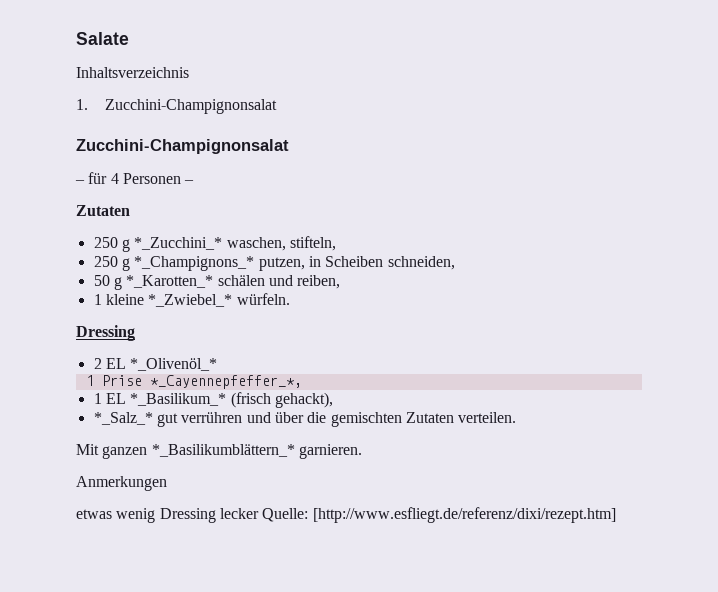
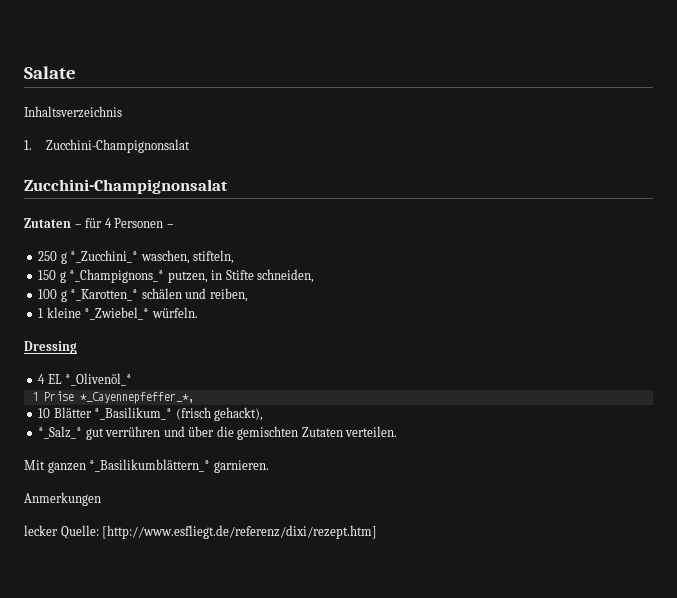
(289, 146) none -> [24,218,71,228] Zutaten
[76,205,130,216] // Zutaten -> (174, 226) none
[93,256,118,267] 250 -> [38,270,57,280] 150
[325,256,384,267] Scheiben -> [225,270,254,280] Stifte
[93,275,110,286] 50 -> [38,289,58,299] 100
[93,358,102,369] 2 -> [38,374,46,384] 4
[93,393,126,404] 1 EL -> [38,407,92,418] 10 Blätter
[76,508,216,523] etwas wenig Dressing -> (101, 499) none

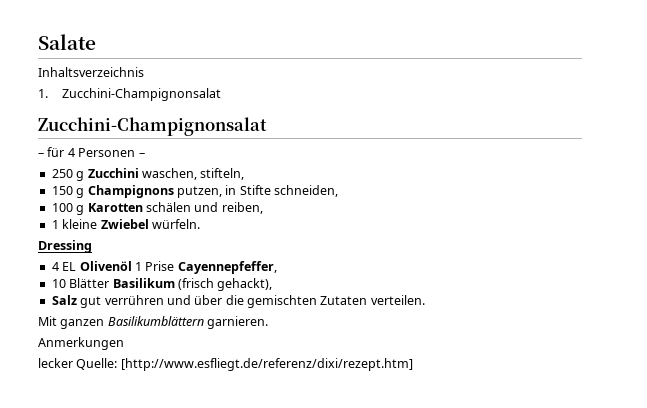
[24,218,71,228] Zutaten -> (267, 126) none
[70,250,139,263] *_Zucchini_* -> [87,168,139,178] Zucchini
[69,269,165,283] *_Champignons_* -> [87,185,174,198] Champignons
[70,289,139,301] *_Karotten_* -> [87,203,143,212] Karotten
[84,307,150,320] *_Zwiebel_* -> [100,219,149,229] Zwiebel
[65,373,133,386] *_Olivenöl_* // -> [79,261,132,271] Olivenöl
[79,392,194,404] *_Cayennepfeffer_*, -> [177,261,277,274] Cayennepfeffer,
[94,407,173,420] *_Basilikum_* -> [112,278,175,288] Basilikum
[38,426,83,439] *_Salz_* -> [51,295,77,305] Salz
[89,459,211,472] *_Basilikumblättern_* -> [107,316,204,326] Basilikumblättern

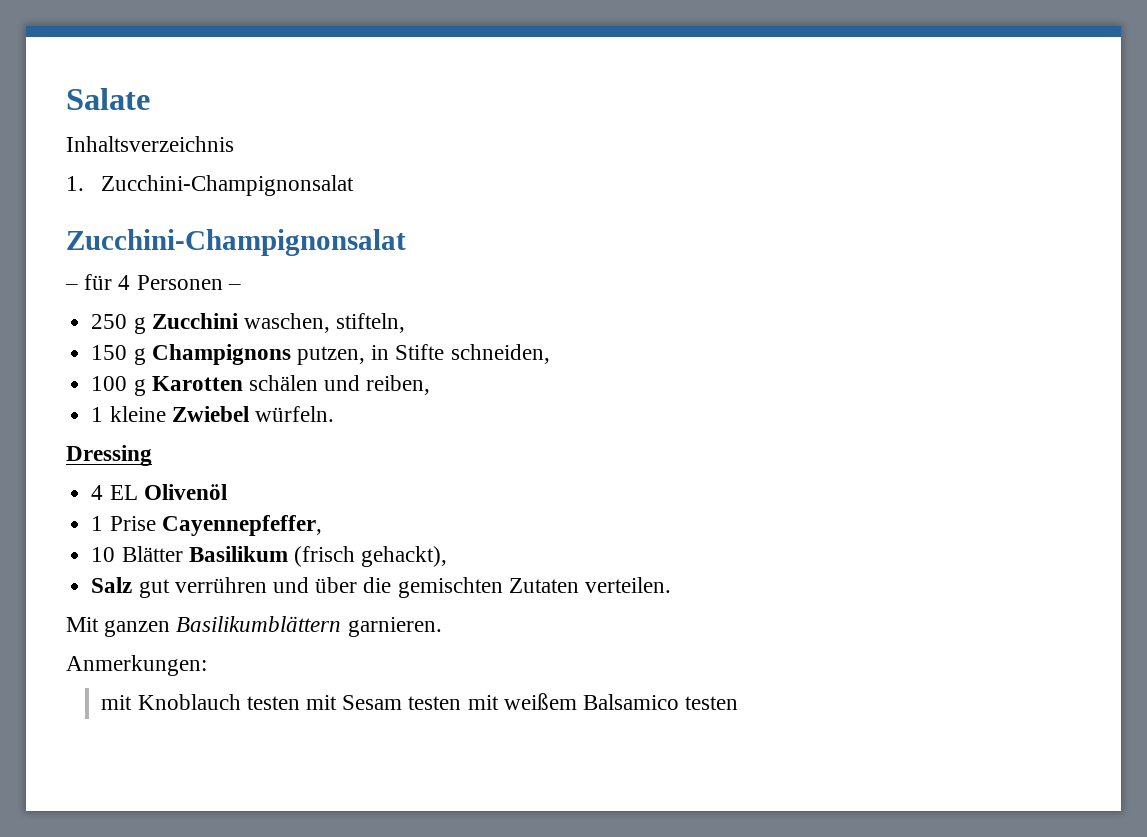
(132, 266) none -> (227, 492) //
[38,337,124,350] [38,358,413,371] Anmerkungen // lecker Quelle: [http://www.esfliegt.de/referenz/dixi/rezept.htm] -> [66,655,207,676] [101,693,739,710] Anmerkungen: // mit Knoblauch testen mit Sesam testen mit weißem Balsamico testen

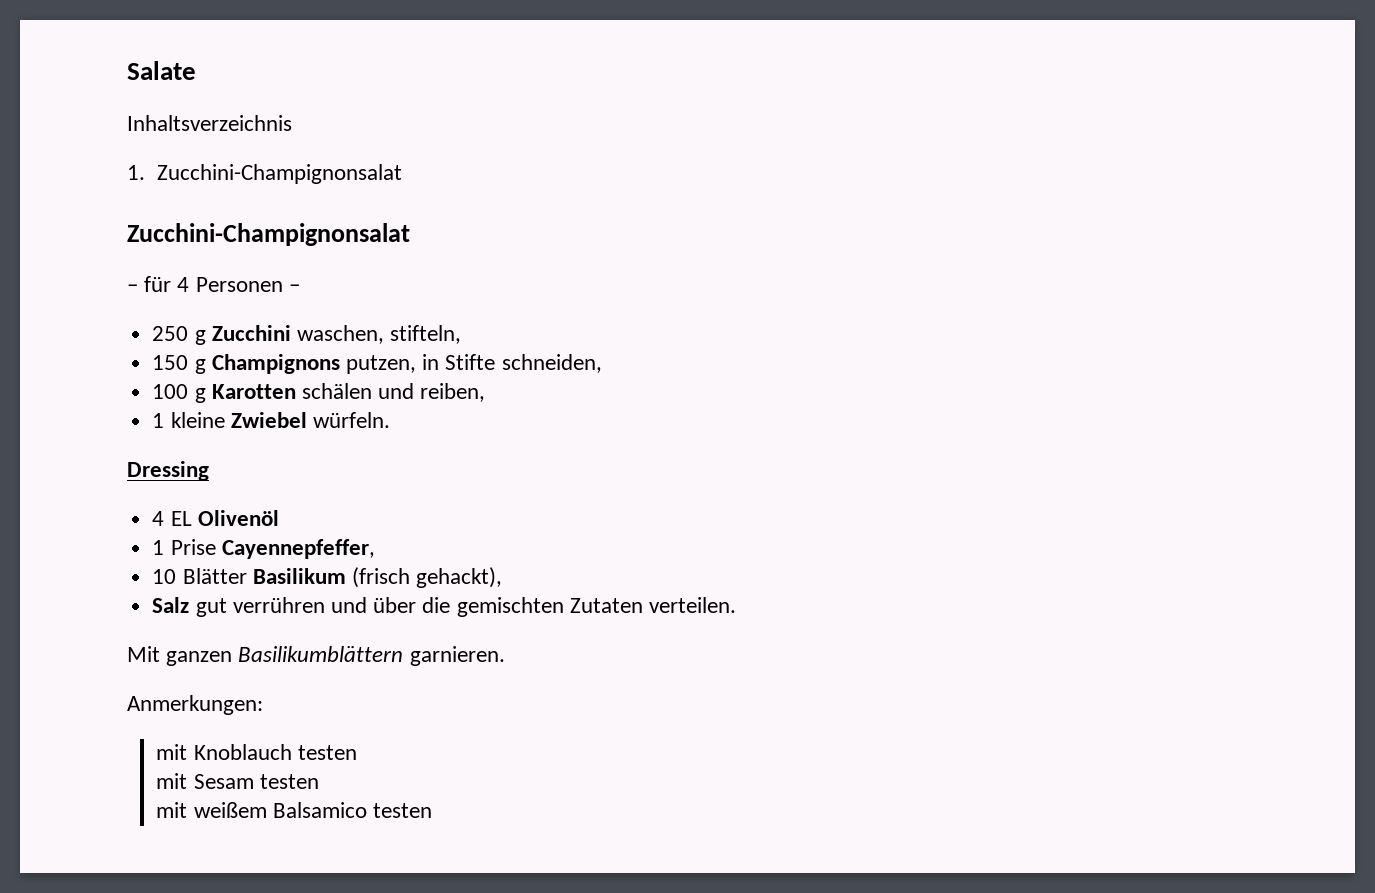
(300, 703) none -> (357, 752) //
(462, 703) none -> (319, 781) //

